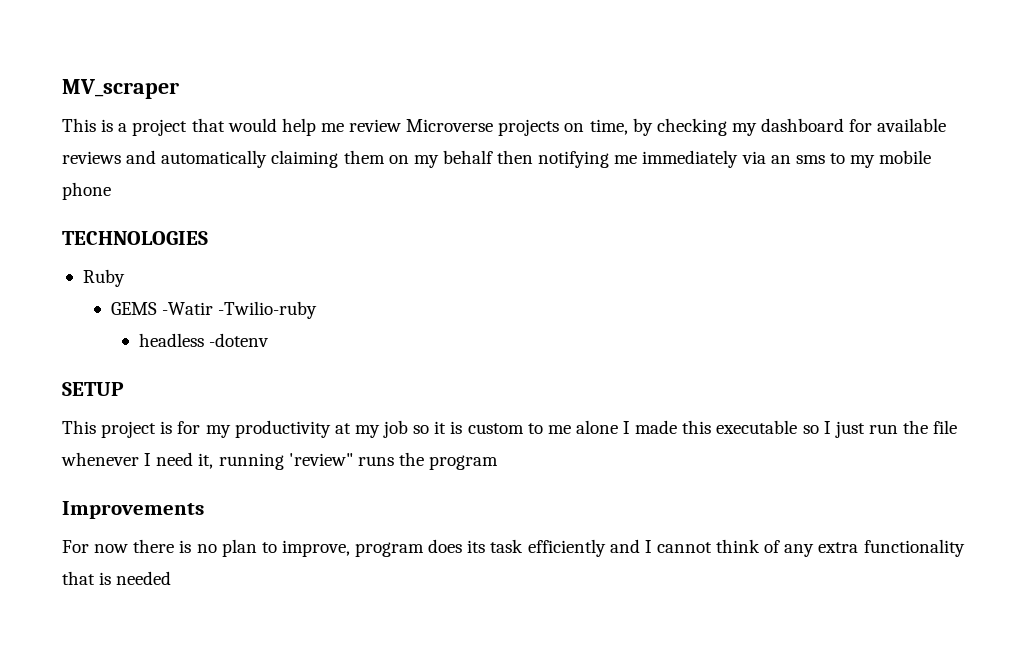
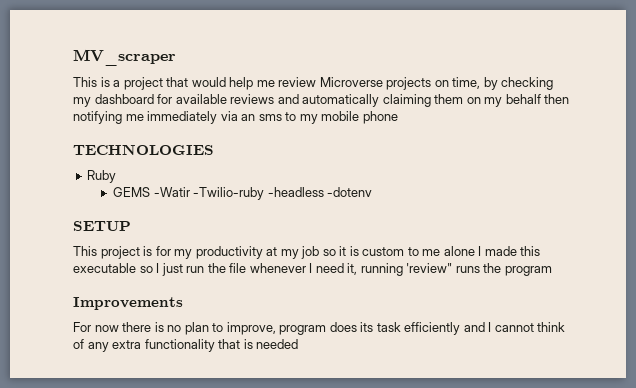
[138,333,204,347] // headless -> [267,187,324,197] -headless

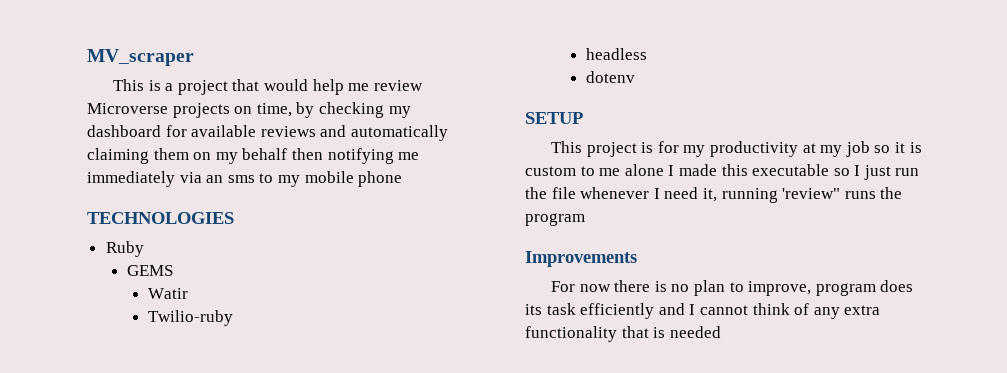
[153,187,373,200] -Watir -Twilio-ruby -headless -dotenv -> [148,288,189,299] [148,310,234,326] [586,48,648,60] [586,71,636,83] // Watir // Twilio-ruby // headless // dotenv

